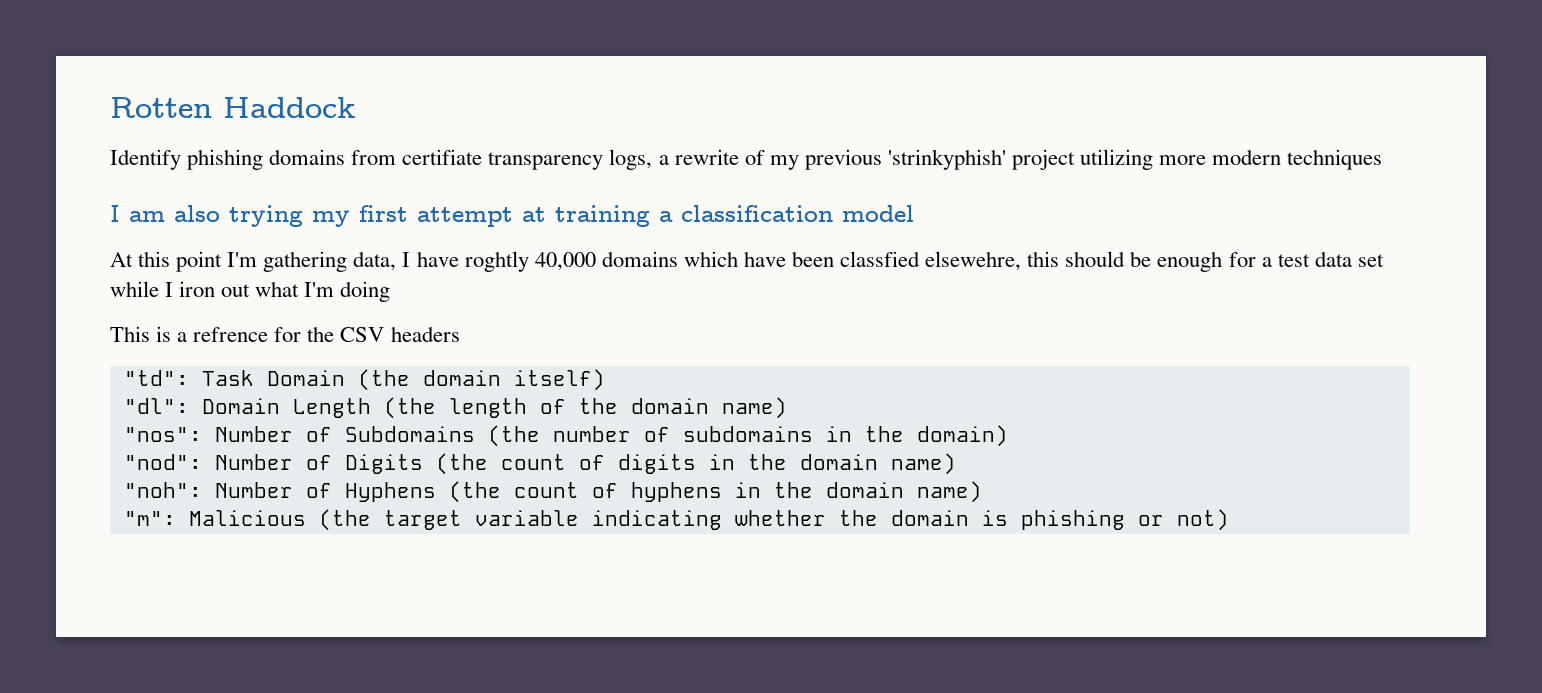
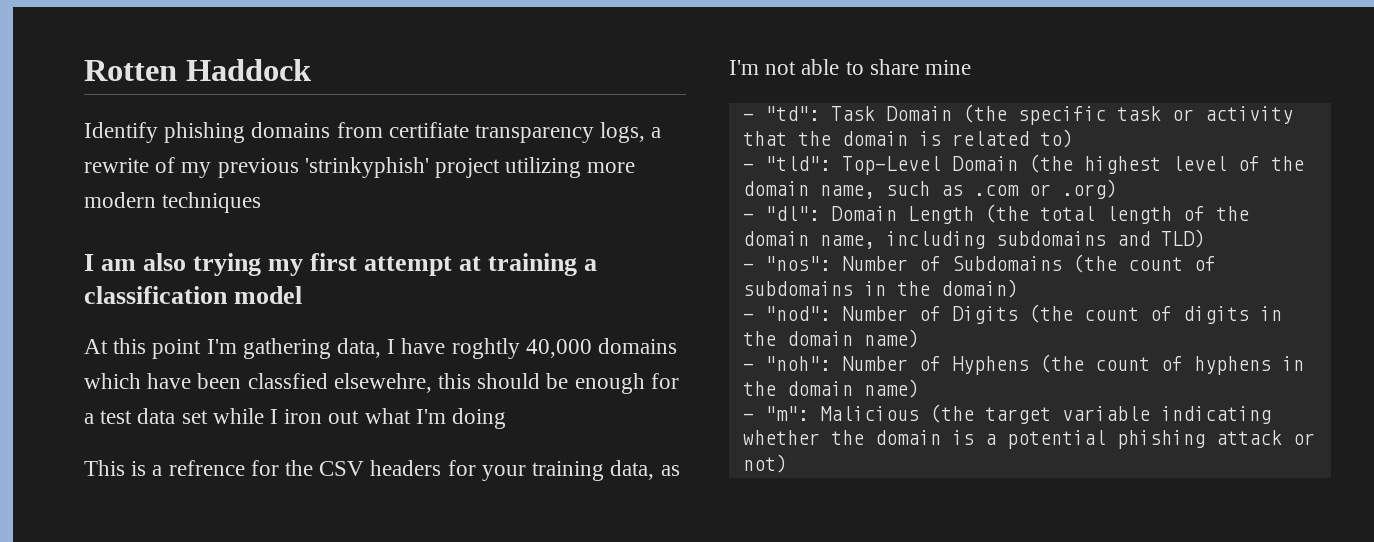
[123,369,605,391] // "td": Task Domain (the domain itself) // -> [447,460,680,481] [729,59,972,75] [742,104,1293,125] [742,129,1073,148] [742,154,1304,175] [742,179,1117,199] [742,213,754,221] for your training data, as I'm not able to share mine // - "td": Task Domain (the specific task or activity that the domain is related to) // - "tld": Top-Level Domain (the highest level of the domain name, such as .com or .org) // -
(436, 408) none -> [1039,206,1095,221] total
[721,397,787,419] name) // -> [819,229,1205,249] [742,263,754,271] name, including subdomains and TLD) // -
[552,426,631,442] number -> [1127,257,1183,271] count
(1008, 436) none -> [742,313,754,321] -
(956, 464) none -> [742,363,754,371] -
(982, 492) none -> [742,413,754,421] -
[1020,510,1125,530] phishing -> [984,430,1282,449] a potential phishing attack

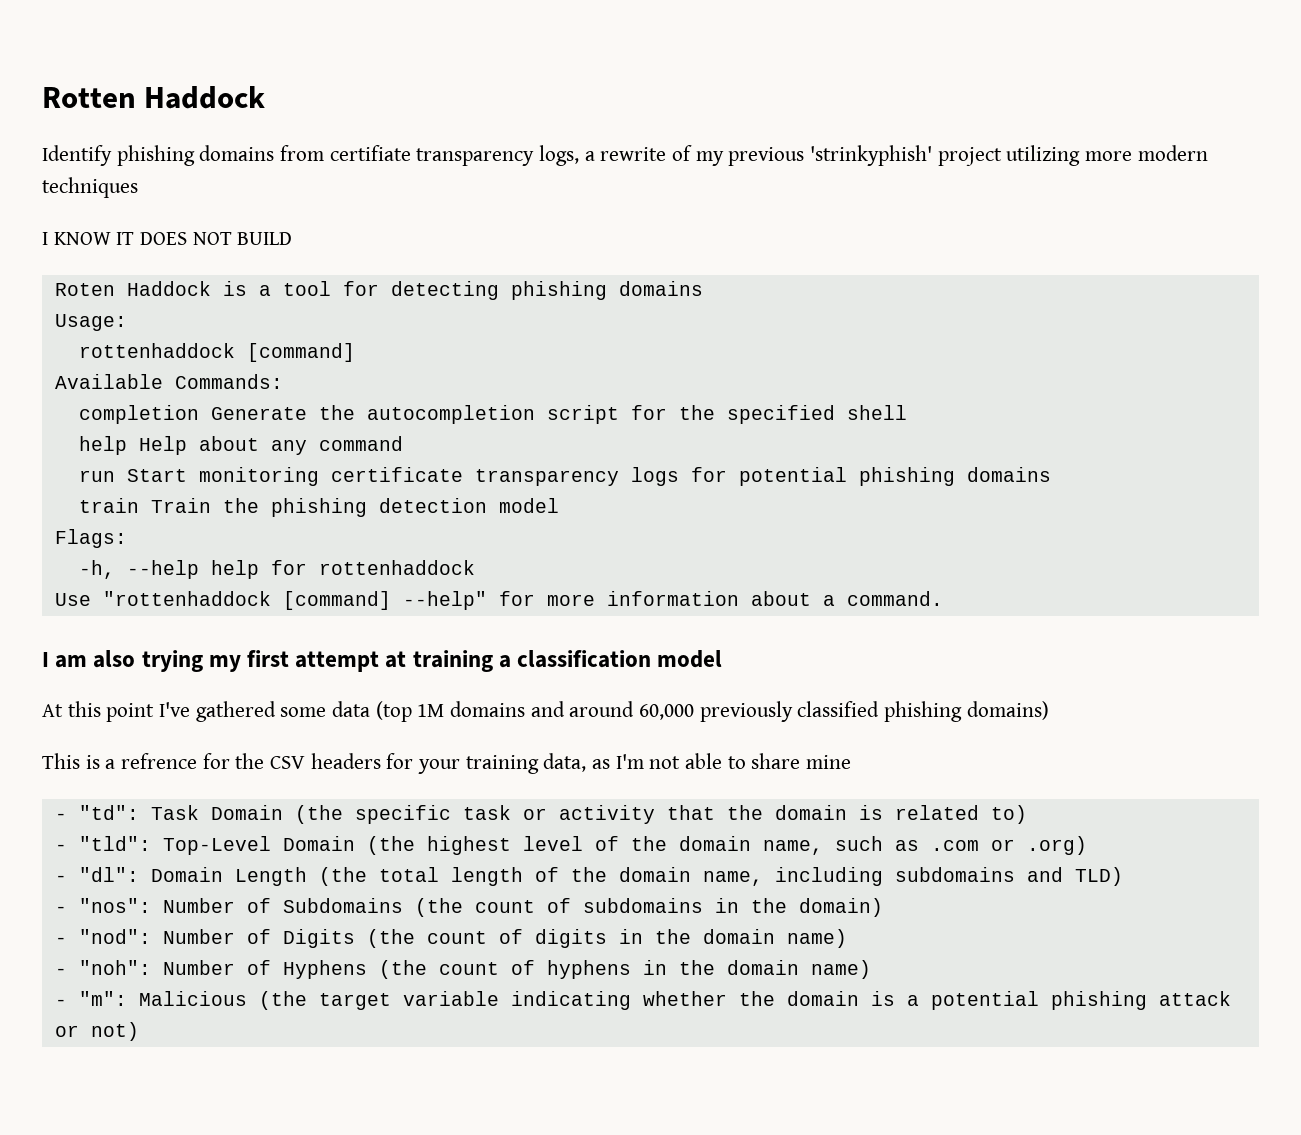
(262, 202) none -> [42,232,293,245] [54,281,703,300] [54,314,127,331] [78,343,355,362] [54,374,283,389] [78,405,907,424] [78,436,403,455] [78,467,1051,486] [78,498,559,517] [54,529,127,548] [78,560,475,579] [54,591,943,610] // I KNOW IT DOES NOT BUILD // Roten Haddock is a tool for detecting phishing domains // Usage: // rottenhaddock [command] // Available Commands: // completion Generate the autocompletion script for the specified shell // help Help about any command // run Start monitoring certificate transparency logs for potential phishing domains // train Train the phishing detection model // Flags: // -h, --help help for rottenhaddock // Use "rottenhaddock [command] --help" for more information about a command.
[206,338,678,359] [84,373,679,394] [84,408,507,429] I'm gathering data, I have roghtly 40,000 domains which have been classfied elsewehre, this should be enough for a test data set while I iron out what I'm doing -> [159,701,1049,722] I've gathered some data (top 1M domains and around 60,000 previously classified phishing domains)

